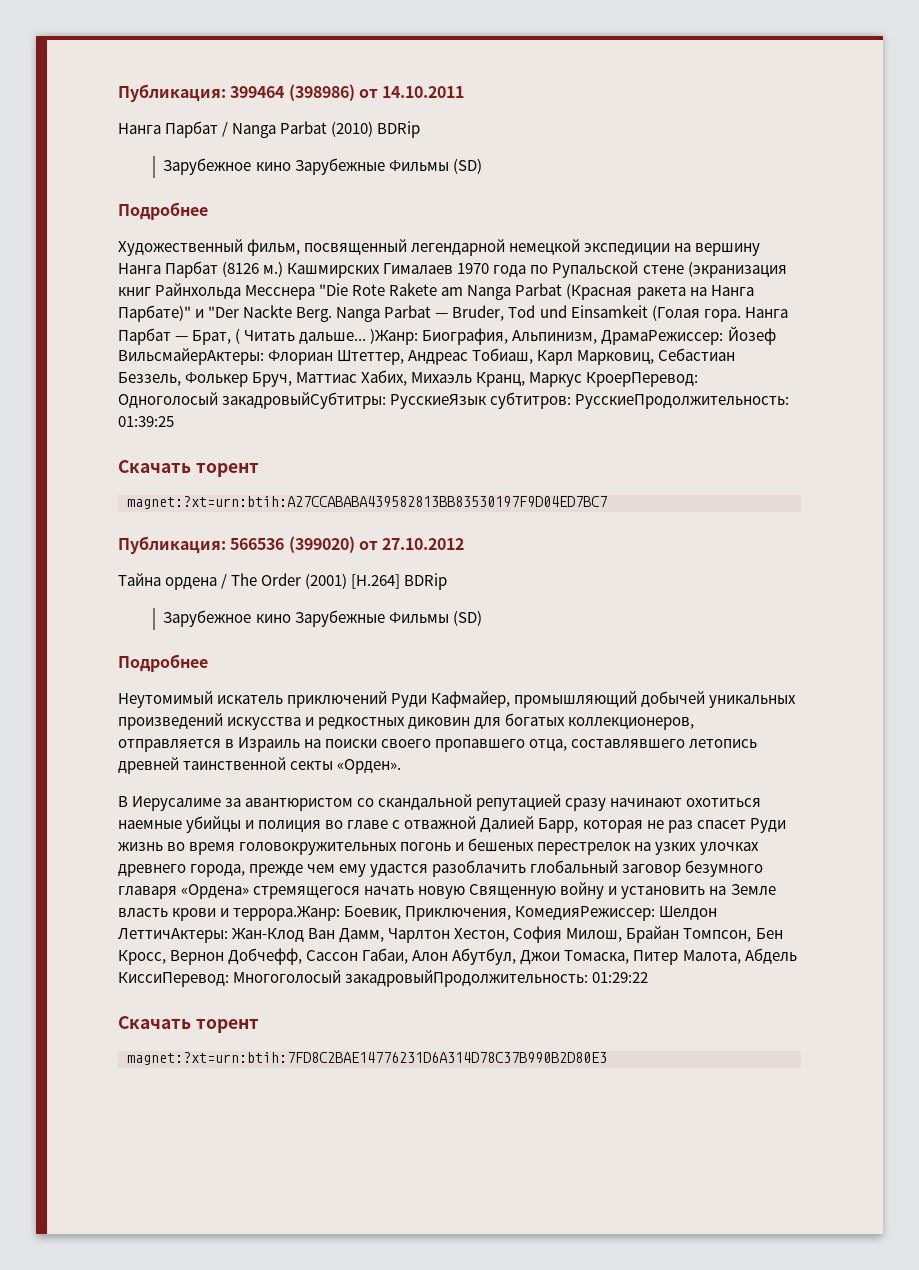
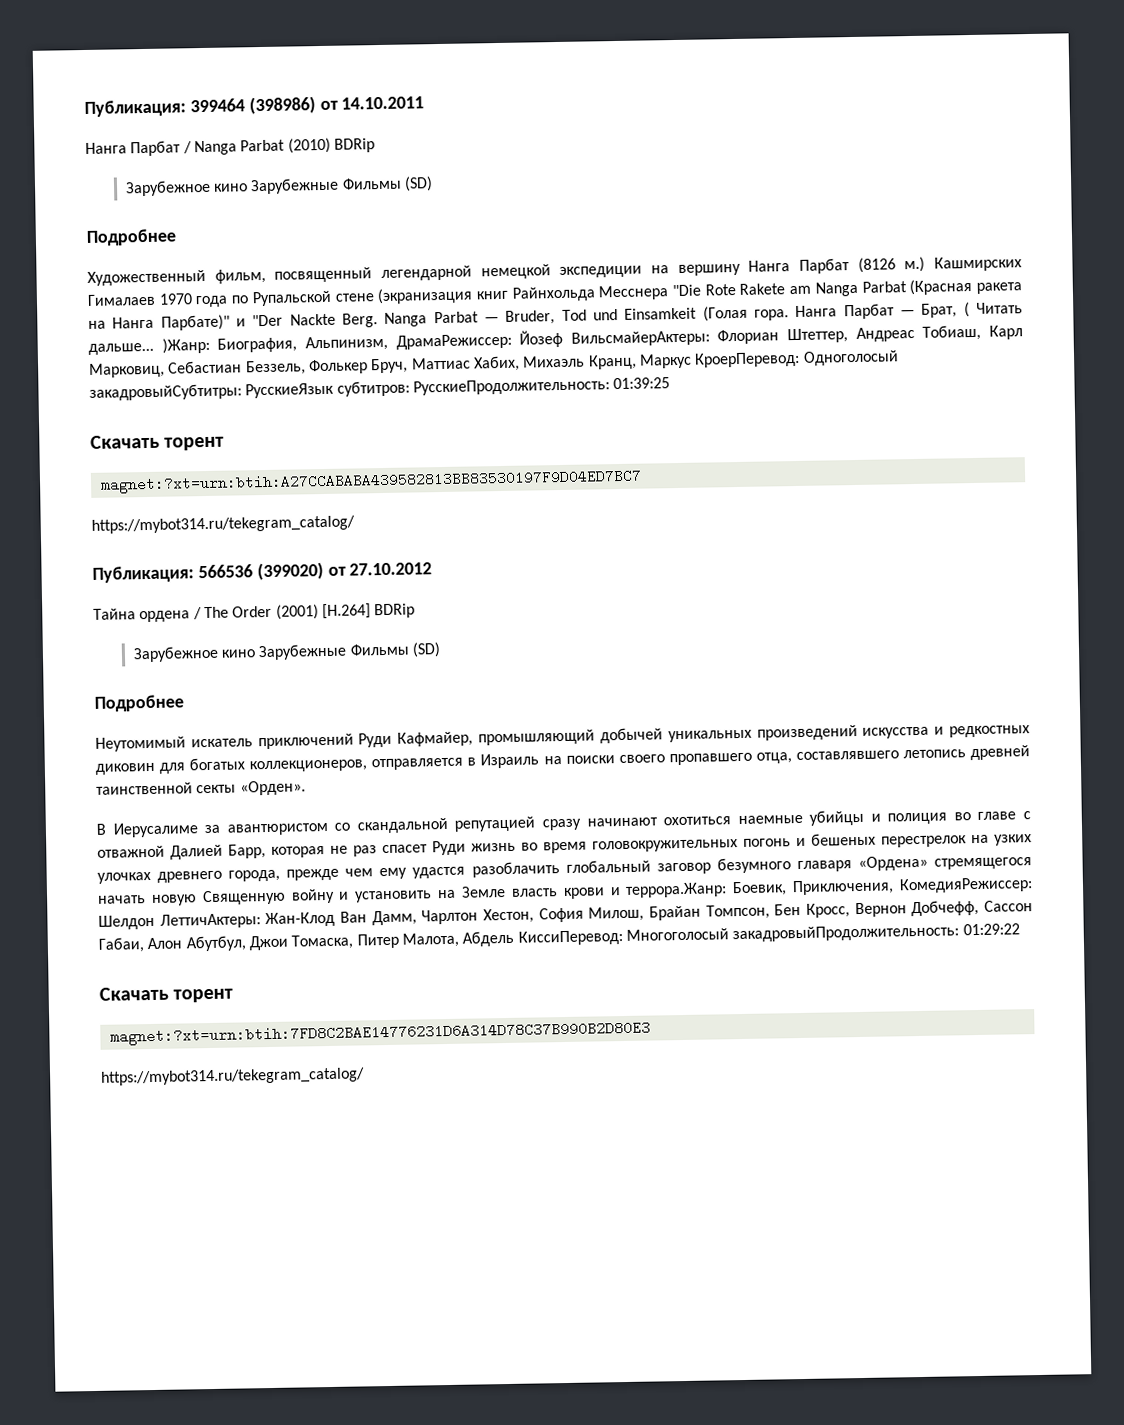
(607, 502) none -> [91,515,355,534] // https://mybot314.ru/tekegram_catalog/
(607, 1058) none -> [101,1067,365,1086] // https://mybot314.ru/tekegram_catalog/

